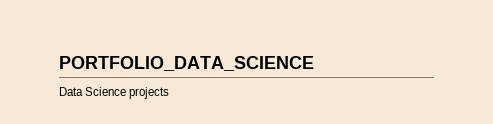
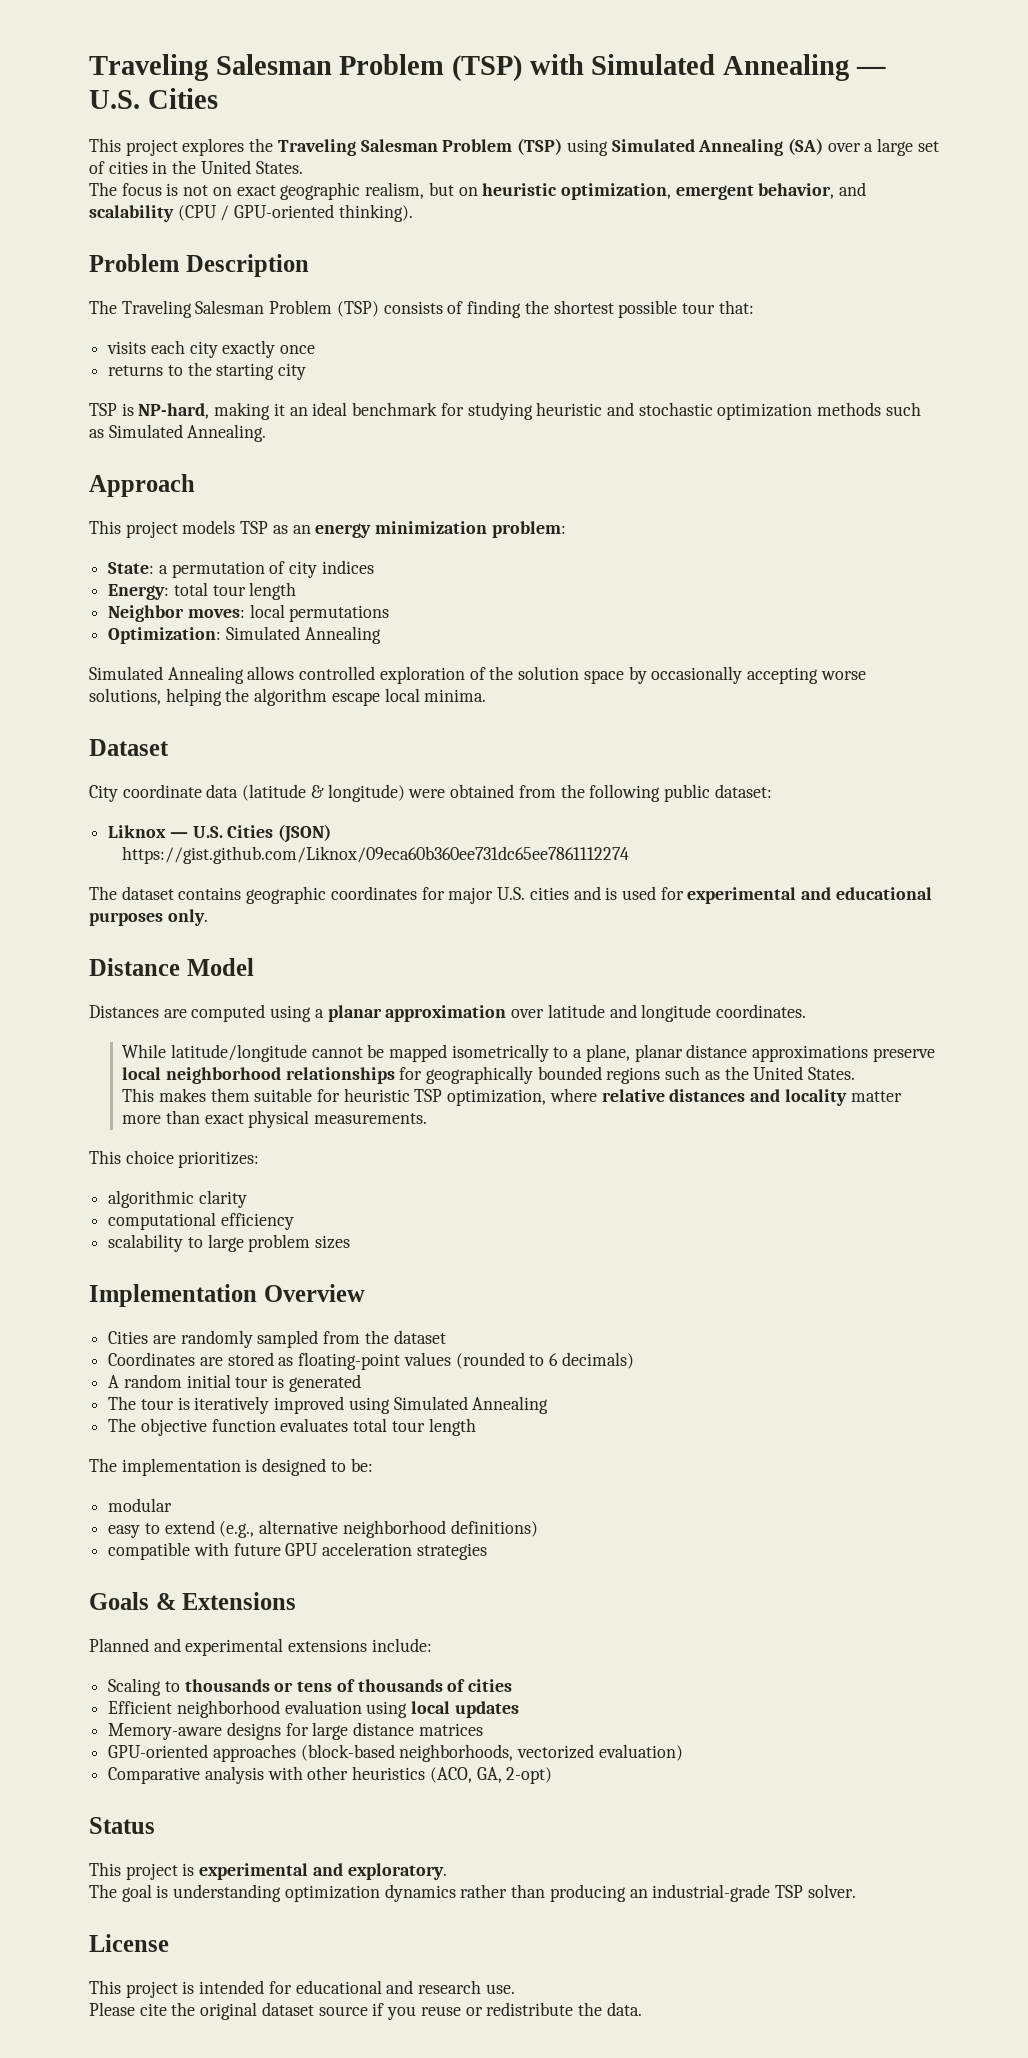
[59,56,314,71] [59,87,170,99] PORTFOLIO_DATA_SCIENCE // Data Science projects -> [89,54,886,82] [89,88,218,109] [89,138,939,156] [89,160,303,174] [89,182,867,200] [89,204,413,222] [89,254,309,277] [89,300,754,318] [107,340,316,358] [108,362,307,380] [89,402,921,420] [89,424,267,442] [89,474,195,497] [89,520,566,538] [108,560,374,578] [108,582,297,600] [108,604,390,622] [108,626,381,644] [89,666,866,684] [89,688,487,706] [89,739,169,756] [89,784,772,802] [108,824,332,843] [122,846,630,864] [89,886,932,904] [89,909,208,926] [89,958,254,976] [89,1004,806,1022] [122,1044,935,1062] [122,1066,856,1084] [122,1088,902,1106] [122,1110,428,1128] [89,1150,260,1168] [108,1190,247,1208] [108,1212,294,1230] [108,1234,351,1252] [89,1284,365,1307] [108,1330,446,1348] [108,1352,634,1370] [108,1374,361,1392] [108,1396,549,1414] [108,1418,476,1436] [89,1458,373,1476] [108,1498,173,1512] [108,1520,538,1538] [108,1542,487,1560] [89,1592,297,1610] [89,1638,432,1656] [108,1678,513,1696] [108,1700,519,1718] [108,1722,483,1740] [108,1744,683,1762] [108,1766,553,1784] [89,1817,155,1834] [89,1862,447,1880] [89,1884,856,1902] [89,1934,169,1952] [89,1980,515,1998] [89,2002,642,2020] Traveling Salesman Problem (TSP) with Simulated Annealing — U.S. Cities // This project explores the Traveling Salesman Problem (TSP) using Simulated Annealing (SA) over a large set of cities in the United States. // The focus is not on exact geographic realism, but on heuristic optimization, emergent behavior, and scalability (CPU / GPU-oriented thinking). // Problem Description // The Traveling Salesman Problem (TSP) consists of finding the shortest possible tour that: // visits each city exactly once // returns to the starting city // TSP is NP-hard, making it an ideal benchmark for studying heuristic and stochastic optimization methods such as Simulated Annealing. // Approach // This project models TSP as an energy minimization problem: // State: a permutation of city indices // Energy: total tour length // Neighbor moves: local permutations // Optimization: Simulated Annealing // Simulated Annealing allows controlled exploration of the solution space by occasionally accepting worse solutions, helping the algorithm escape local minima. // Dataset // City coordinate data (latitude & longitude) were obtained from the following public dataset: // Liknox — U.S. Cities (JSON) // https://gist.github.com/Liknox/09eca60b360ee731dc65ee7861112274 // The dataset contains geographic coordinates for major U.S. cities and is used for experimental and educational purposes only. // Distance Model // Distances are computed using a planar approximation over latitude and longitude coordinates. // While latitude/longitude cannot be mapped isometrically to a plane, planar distance approximations preserve local neighborhood relationships for geographically bounded regions such as the United States. // This makes them suitable for heuristic TSP optimization, where relative distances and locality matter more than exact physical measurements. // This choice prioritizes: // algorithmic clarity // computational efficiency // scalability to large problem sizes // Implementation Overview // Cities are randomly sampled from the dataset // Coordinates are stored as floating-point values (rounded to 6 decimals) // A random initial tour is generated // The tour is iteratively improved using Simulated Annealing // The objective function evaluates total tour length // The implementation is designed to be: // modular // easy to extend (e.g., alternative neighborhood definitions) // compatible with future GPU acceleration strategies // Goals & Extensions // Planned and experimental extensions include: // Scaling to thousands or tens of thousands of cities // Efficient neighborhood evaluation using local updates // Memory-aware designs for large distance matrices // GPU-oriented approaches (block-based neighborhoods, vectorized evaluation) // Comparative analysis with other heuristics (ACO, GA, 2-opt) // Status // This project is experimental and exploratory. // The goal is understanding optimization dynamics rather than producing an industrial-grade TSP solver. // License // This project is intended for educational and research use. // Please cite the original dataset source if you reuse or redistribute the data.

